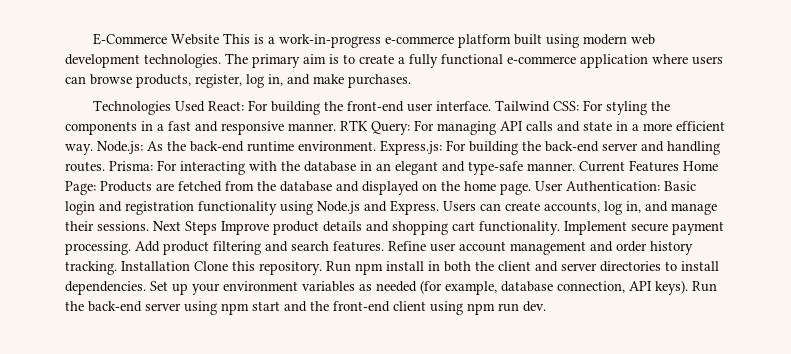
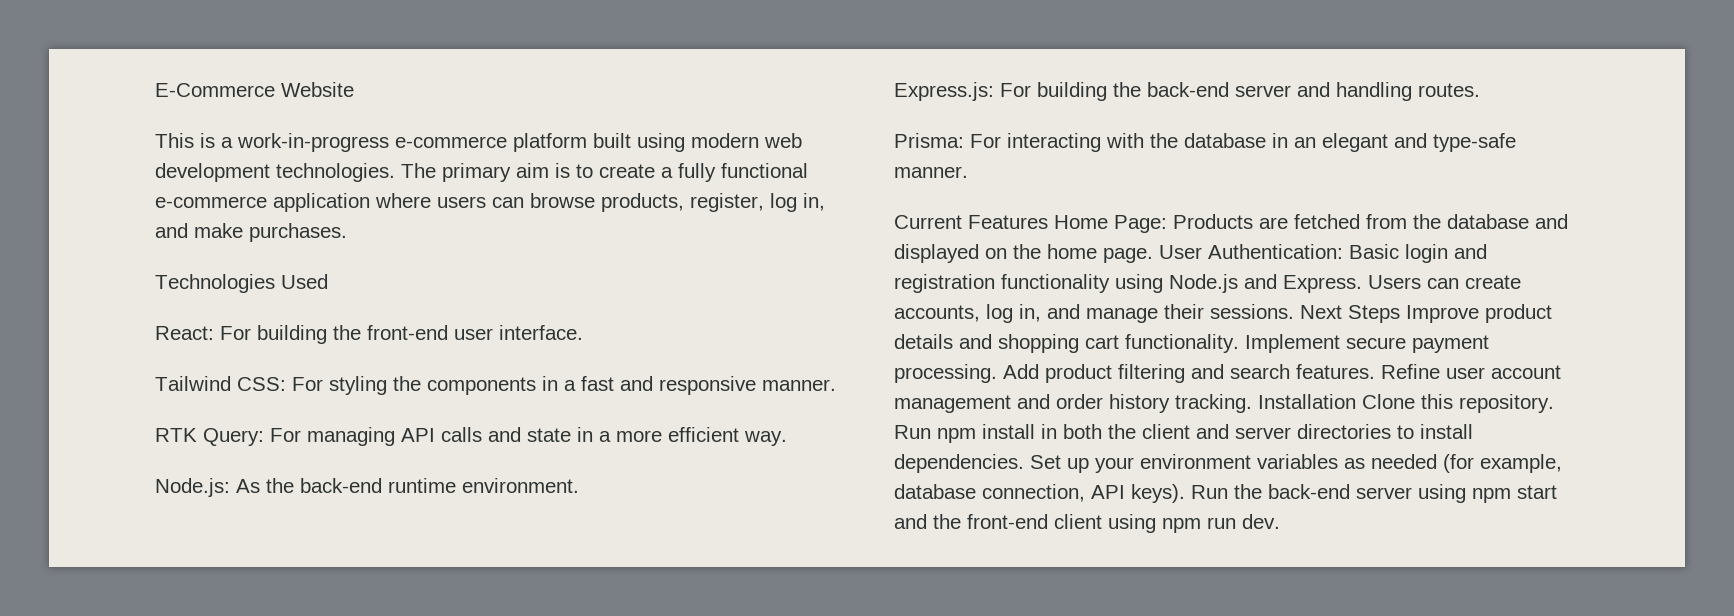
(219, 39) none -> (354, 89) //
(205, 106) none -> (328, 281) //
(491, 106) none -> (583, 332) //
(336, 127) none -> (836, 385) //
(93, 149) none -> (787, 438) //
(376, 146) none -> (579, 485) //
(105, 166) none -> (1480, 90) //
(575, 167) none -> (968, 172) //

